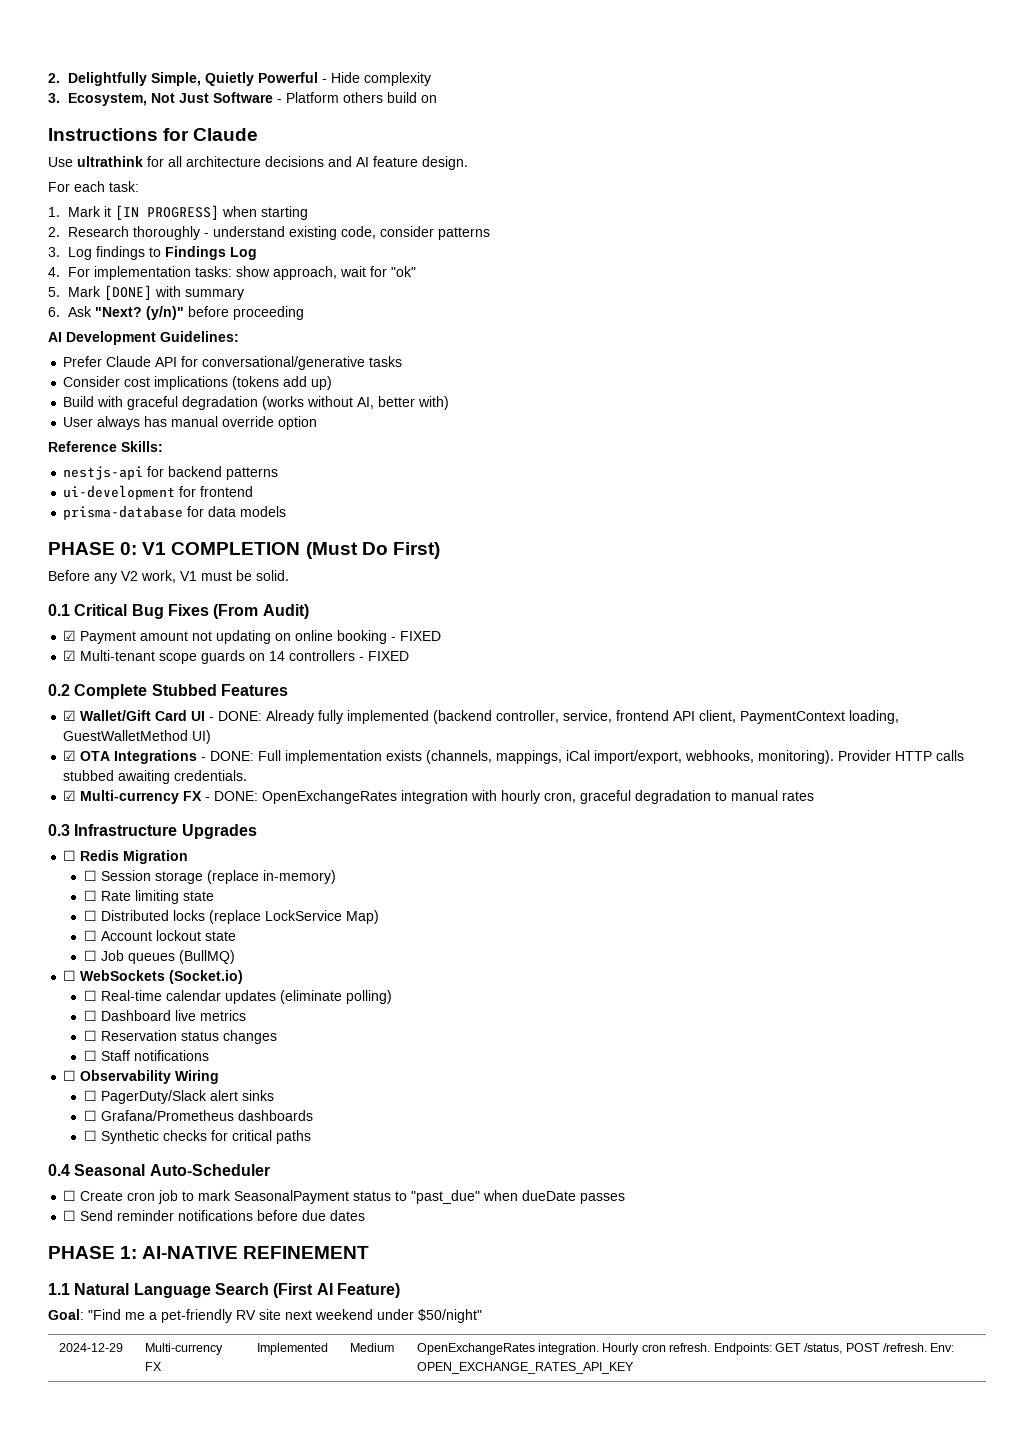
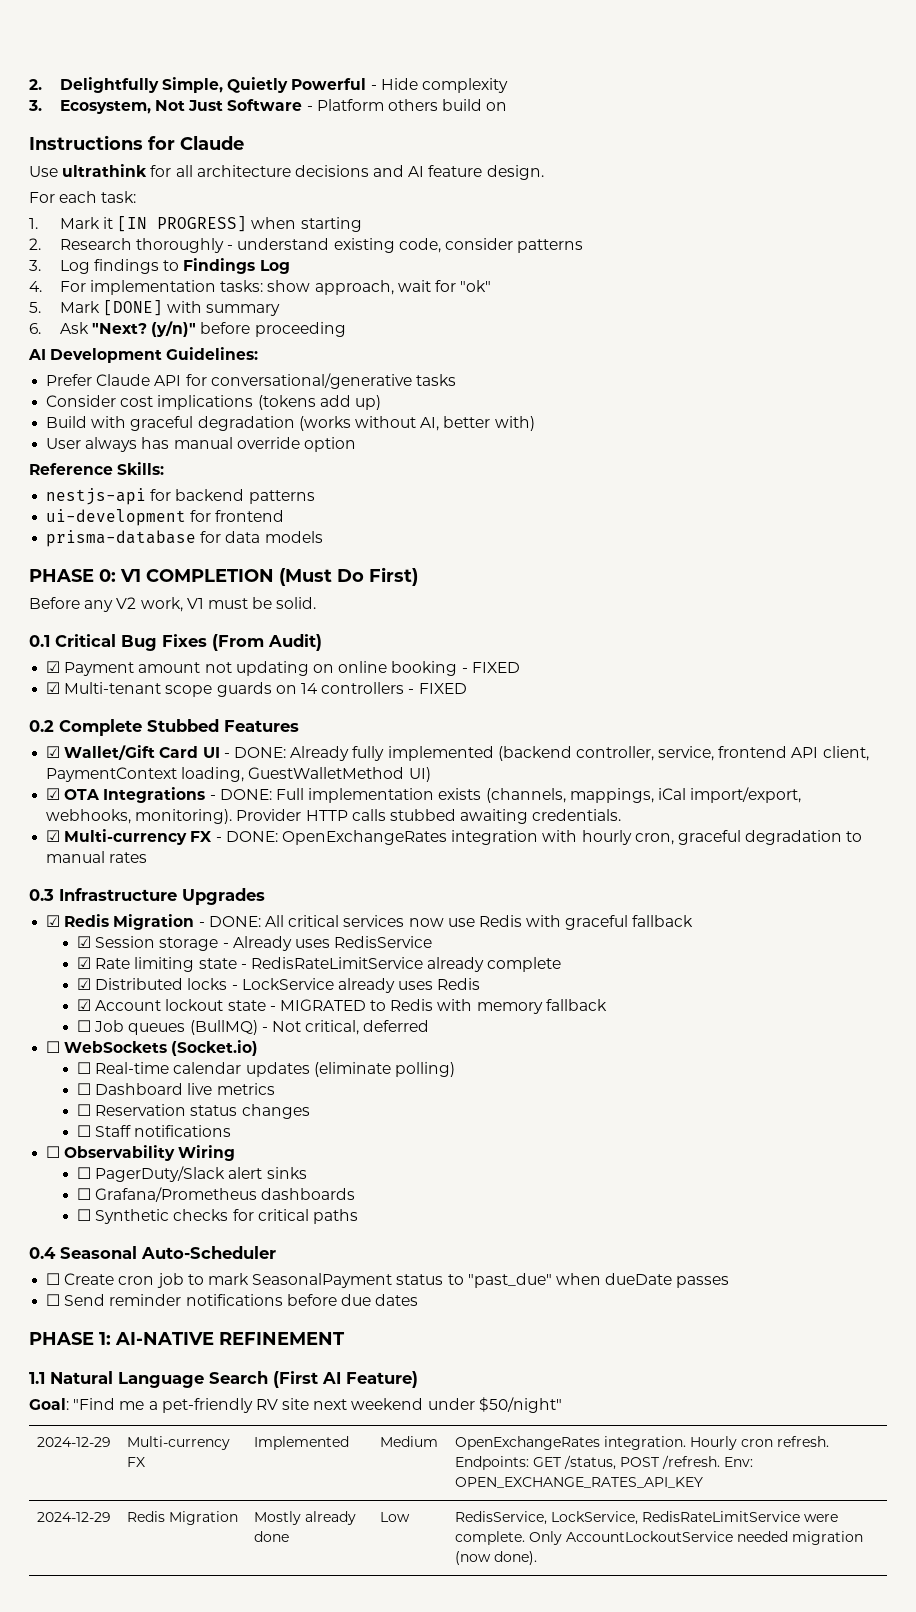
[63,850,189,864] [83,870,336,884] [83,890,214,904] [83,910,379,924] [83,930,236,941] ☐ Redis Migration // ☐ Session storage (replace in-memory) // ☐ Rate limiting state // ☐ Distributed locks (replace LockService Map) // ☐ Account lockout state -> [46,914,694,930] [76,936,433,951] [76,957,562,972] [76,978,481,993] [76,999,607,1014] ☑ Redis Migration - DONE: All critical services now use Redis with graceful fallback // ☑ Session storage - Already uses RedisService // ☑ Rate limiting state - RedisRateLimitService already complete // ☑ Distributed locks - LockService already uses Redis // ☑ Account lockout state - MIGRATED to Redis with memory fallback
(235, 957) none -> [261,1020,430,1035] - Not critical, deferred
(634, 1368) none -> [36,1512,111,1522] [126,1511,238,1525] [253,1511,356,1525] [253,1531,289,1542] [379,1512,410,1522] [454,1511,838,1525] [454,1531,863,1545] [454,1551,537,1565] // 2024-12-29 | Redis Migration | Mostly already done | Low | RedisService, LockService, RedisRateLimitService were complete. Only AccountLockoutService needed migration (now done).

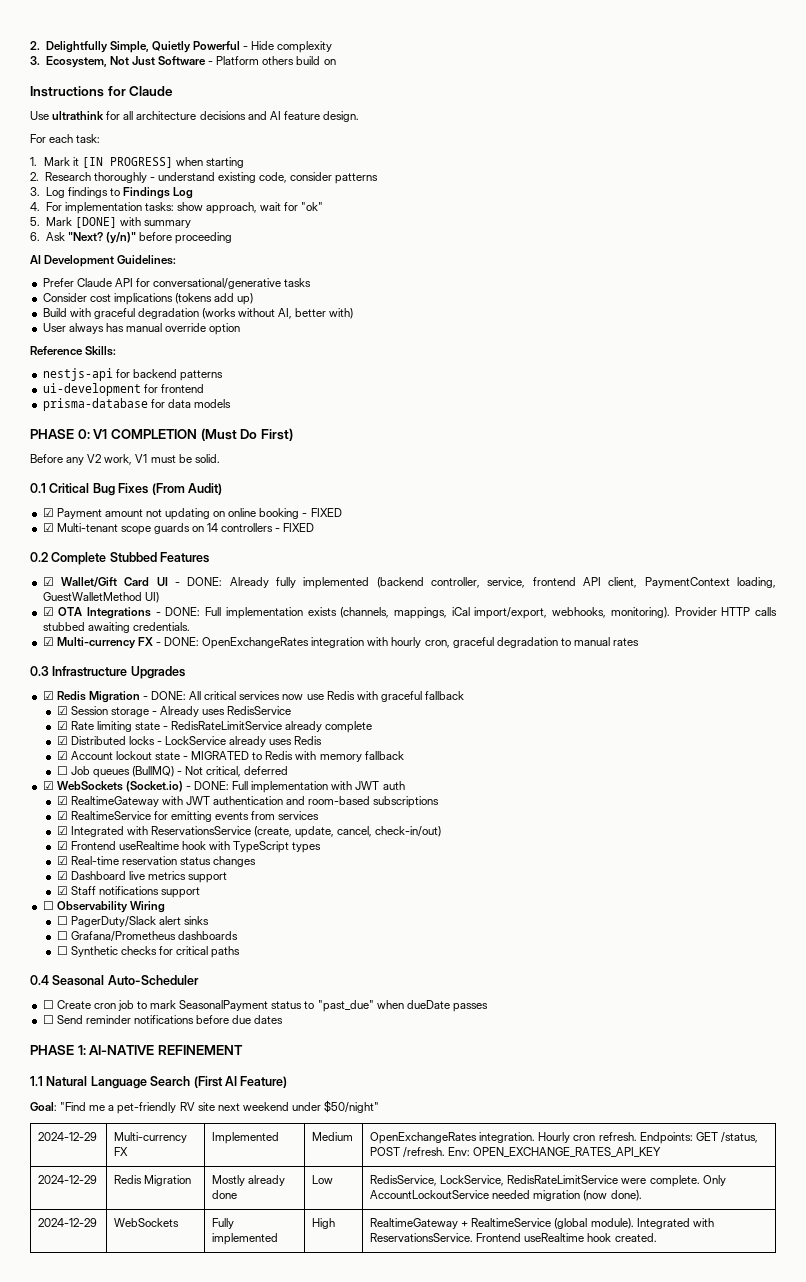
[46,1041,61,1053] ☐ -> [42,781,54,790] ☑
[76,1062,455,1077] [76,1083,275,1095] [76,1104,310,1119] [76,1125,91,1137] // ☐ Real-time calendar updates (eliminate polling) // ☐ Dashboard live metrics // ☐ Reservation status changes // ☐ -> [185,781,405,793] [56,796,440,808] [56,811,320,822] [56,826,442,838] [56,841,322,853] [56,856,257,867] [56,871,228,883] [56,886,68,895] - DONE: Full implementation with JWT auth // ☑ RealtimeGateway with JWT authentication and room-based subscriptions // ☑ RealtimeService for emitting events from services // ☑ Integrated with ReservationsService (create, update, cancel, check-in/out) // ☑ Frontend useRealtime hook with TypeScript types // ☑ Real-time reservation status changes // ☑ Dashboard live metrics support // ☑
(232, 1131) none -> [160,887,200,898] support
(537, 1558) none -> [38,1218,98,1227] [114,1218,180,1227] [212,1218,235,1229] [212,1233,279,1245] [312,1218,336,1229] [370,1218,714,1229] [370,1233,657,1242] // 2024-12-29 | WebSockets | Fully implemented | High | RealtimeGateway + RealtimeService (global module). Integrated with ReservationsService. Frontend useRealtime hook created.

